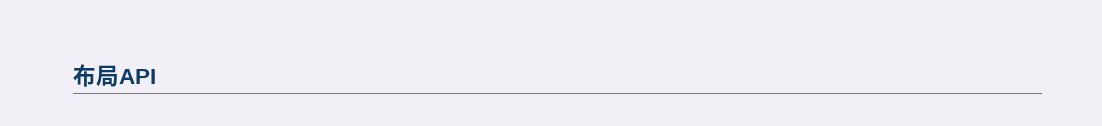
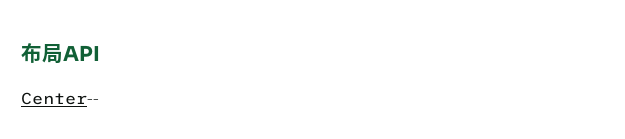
(156, 76) none -> [21,92,99,105] // Center--

